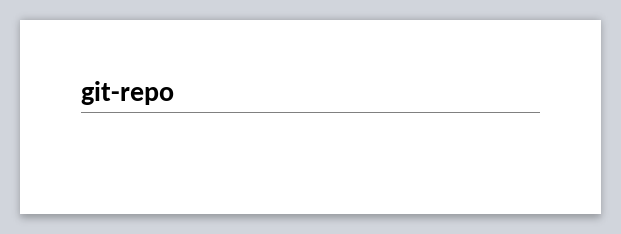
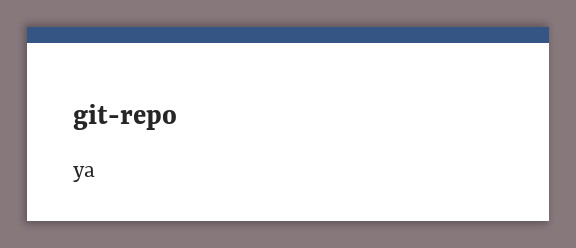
(174, 93) none -> [73,166,95,182] // ya

